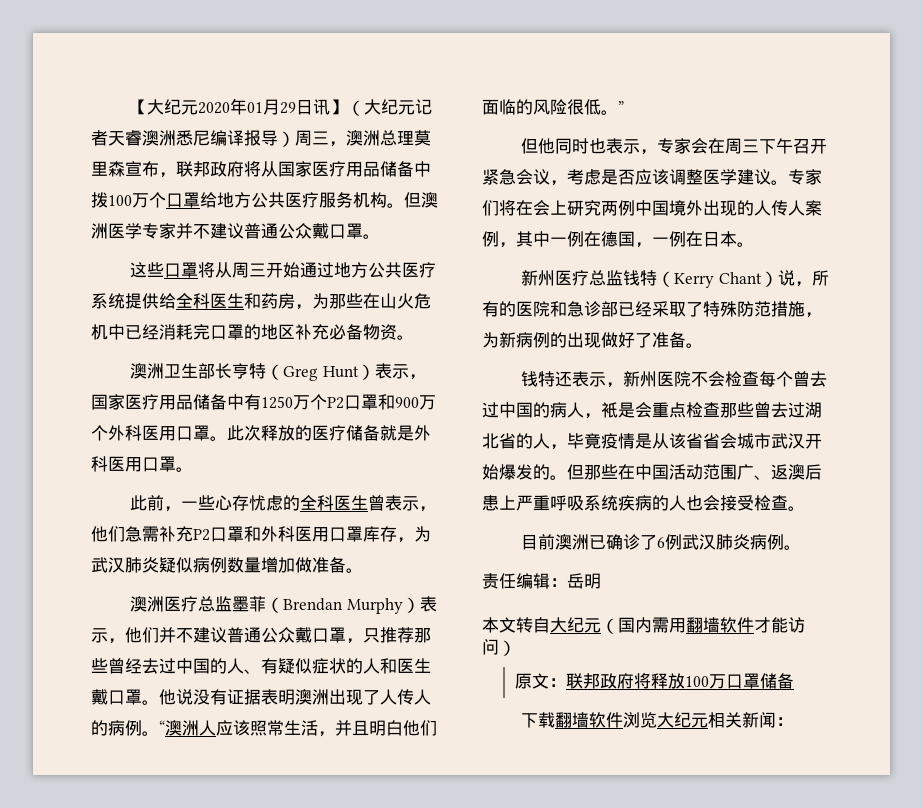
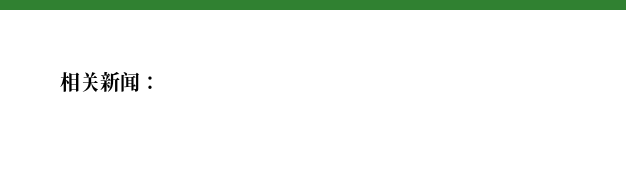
[130,98,433,116] [91,130,431,147] [91,161,431,178] [91,192,438,208] [91,223,380,239] [130,262,437,278] [91,293,431,310] [91,324,414,340] [130,363,427,381] [91,394,436,410] [91,425,431,441] [91,456,193,472] [130,495,437,512] [91,526,431,543] [91,557,363,573] [130,596,438,614] [91,627,431,644] [91,658,431,674] [91,689,431,705] [91,720,437,737] [482,99,624,115] [521,138,828,155] [482,169,822,186] [482,200,822,216] [482,231,754,248] [521,270,830,288] [482,301,822,318] [482,332,703,348] [521,371,828,388] [482,402,822,419] [482,433,822,450] [482,464,822,480] [482,495,805,511] [521,534,802,550] [482,573,601,589] [482,617,805,634] [482,639,516,656] [514,673,794,689] [521,712,709,728] 【大纪元2020年01月29日讯】（大纪元记者天睿澳洲悉尼编译报导）周三，澳洲总理莫里森宣布，联邦政府将从国家医疗用品储备中拨100万个口罩给地方公共医疗服务机构。但澳洲医学专家并不建议普通公众戴口罩。 // 这些口罩将从周三开始通过地方公共医疗系统提供给全科医生和药房，为那些在山火危机中已经消耗完口罩的地区补充必备物资。 // 澳洲卫生部长亨特（Greg Hunt）表示，国家医疗用品储备中有1250万个P2口罩和900万个外科医用口罩。此次释放的医疗储备就是外科医用口罩。 // 此前，一些心存忧虑的全科医生曾表示，他们急需补充P2口罩和外科医用口罩库存，为武汉肺炎疑似病例数量增加做准备。 // 澳洲医疗总监墨菲（Brendan Murphy）表示，他们并不建议普通公众戴口罩，只推荐那些曾经去过中国的人、有疑似症状的人和医生戴口罩。他说没有证据表明澳洲出现了人传人的病例。“澳洲人应该照常生活，并且明白他们面临的风险很低。” // 但他同时也表示，专家会在周三下午召开紧急会议，考虑是否应该调整医学建议。专家们将在会上研究两例中国境外出现的人传人案例，其中一例在德国，一例在日本。 // 新州医疗总监钱特（Kerry Chant）说，所有的医院和急诊部已经采取了特殊防范措施，为新病例的出现做好了准备。 // 钱特还表示，新州医院不会检查每个曾去过中国的病人，衹是会重点检查那些曾去过湖北省的人，毕竟疫情是从该省省会城市武汉开始爆发的。但那些在中国活动范围广、返澳后患上严重呼吸系统疾病的人也会接受检查。 // 目前澳洲已确诊了6例武汉肺炎病例。 // 责任编辑：岳明 // 本文转自大纪元（国内需用翻墙软件才能访问） // 原文：联邦政府将释放100万口罩储备 // 下载翻墙软件浏览大纪元 -> (60, 82) none

